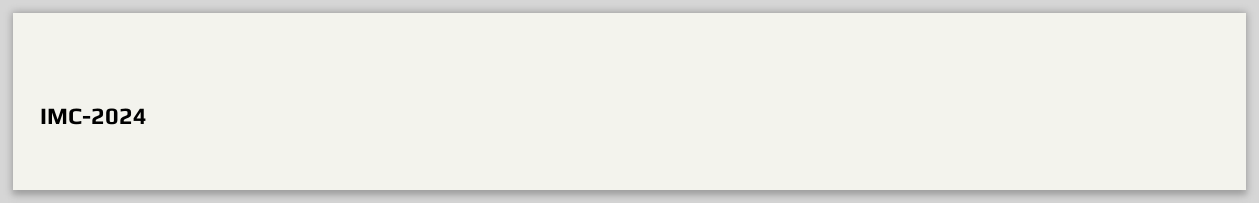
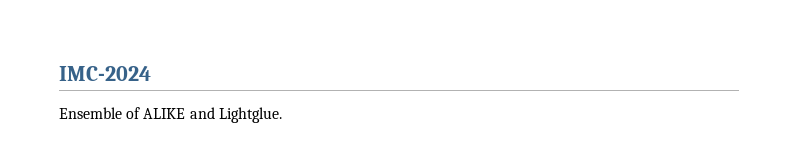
(147, 116) none -> [59,107,282,123] // Ensemble of ALIKE and Lightglue.

